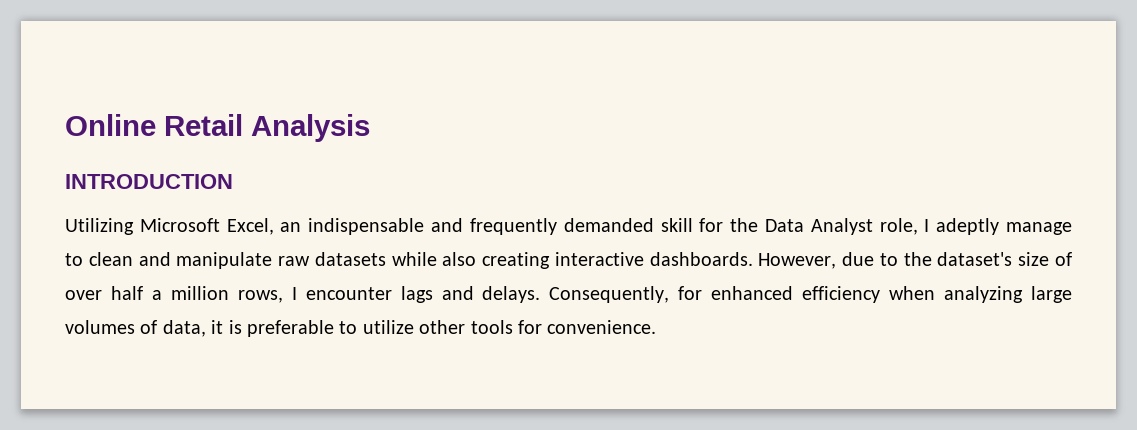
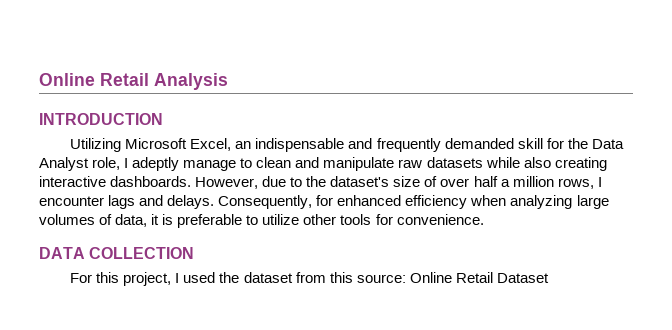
(657, 327) none -> [39,247,195,259] [70,272,549,286] // DATA COLLECTION // For this project, I used the dataset from this source: Online Retail Dataset

